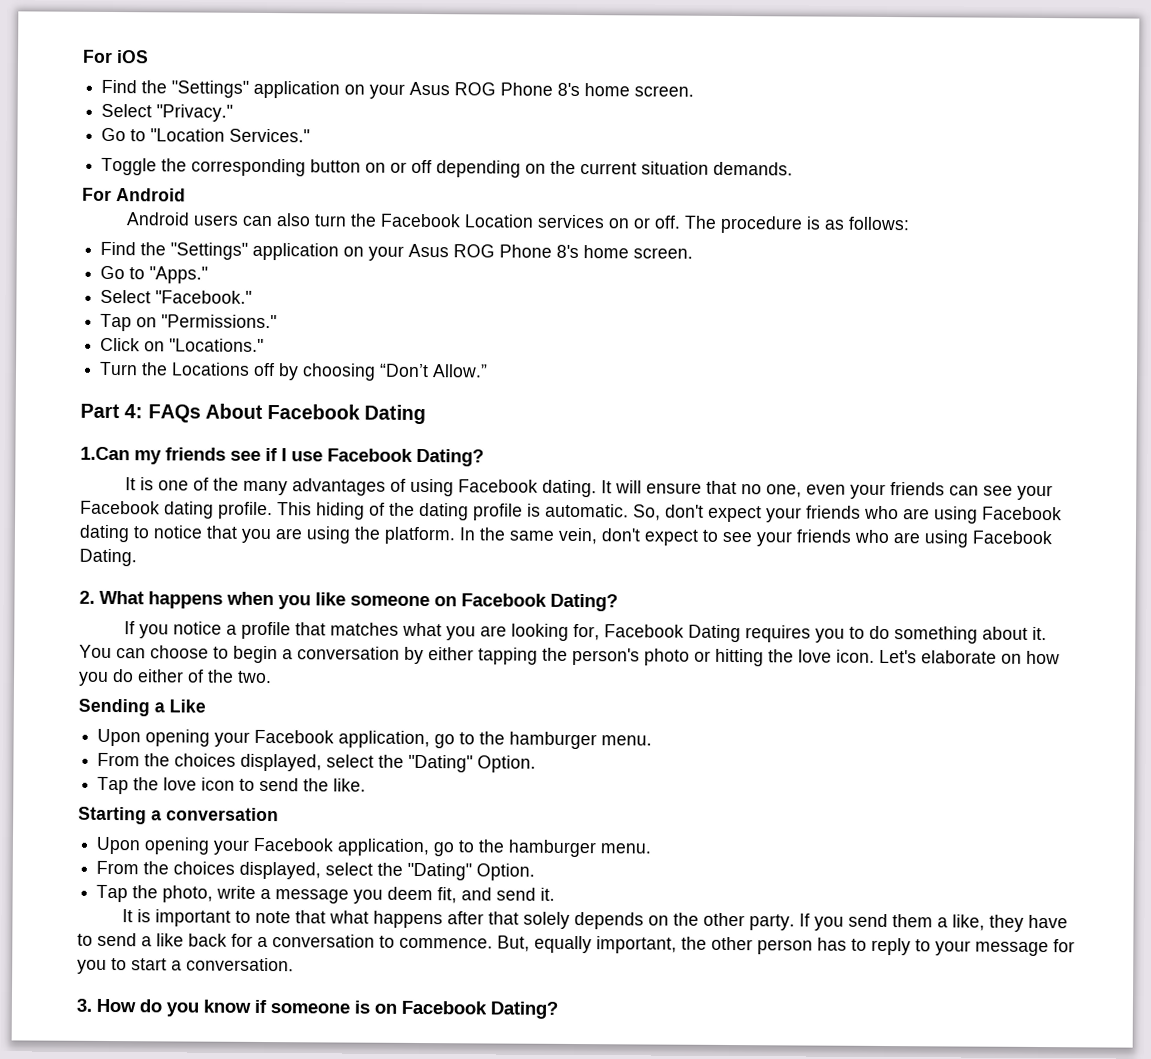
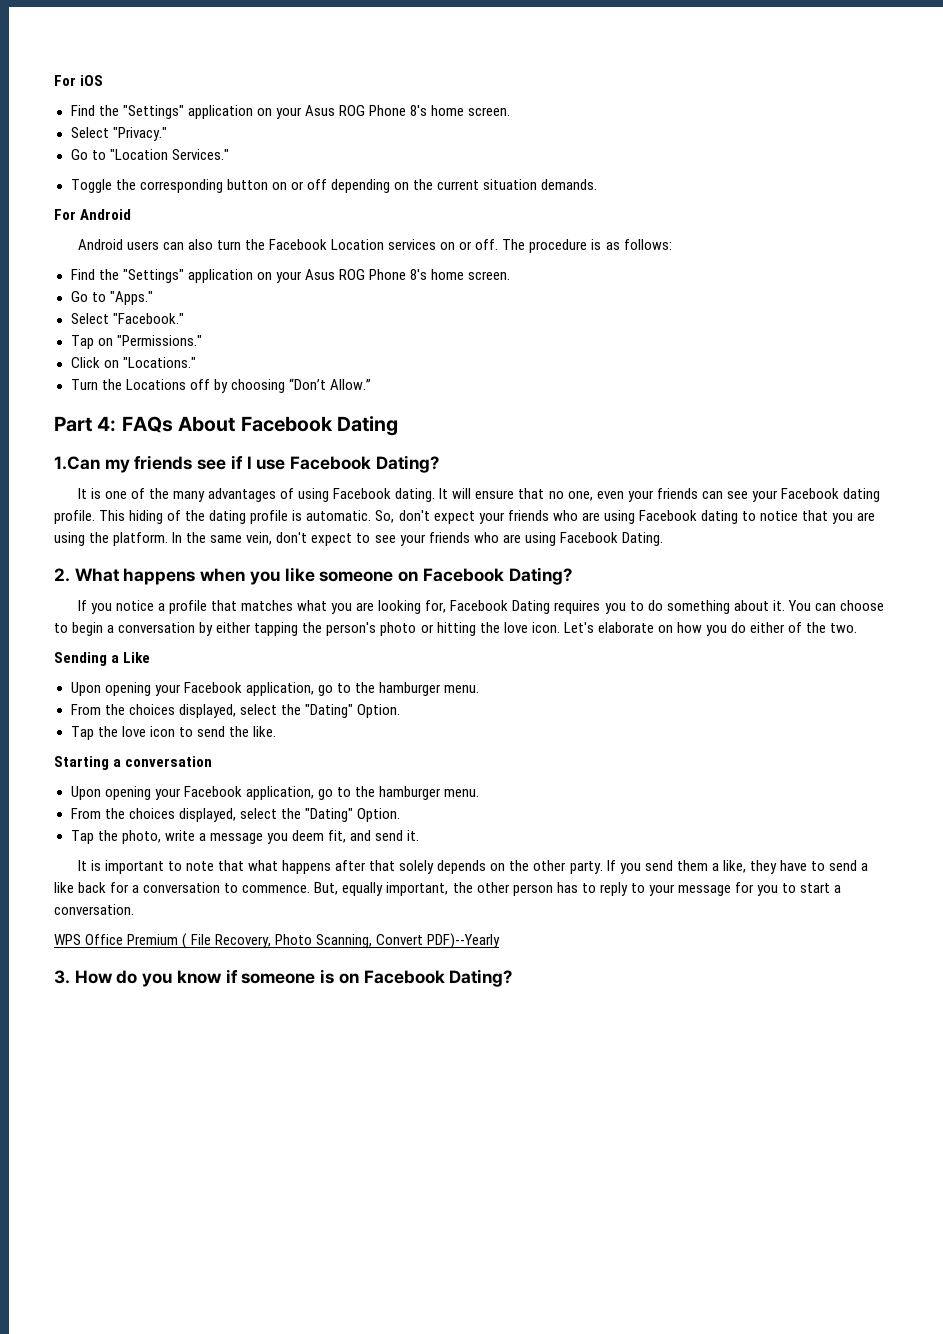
(294, 964) none -> [54,933,501,949] // WPS Office Premium ( File Recovery, Photo Scanning, Convert PDF)--Yearly

